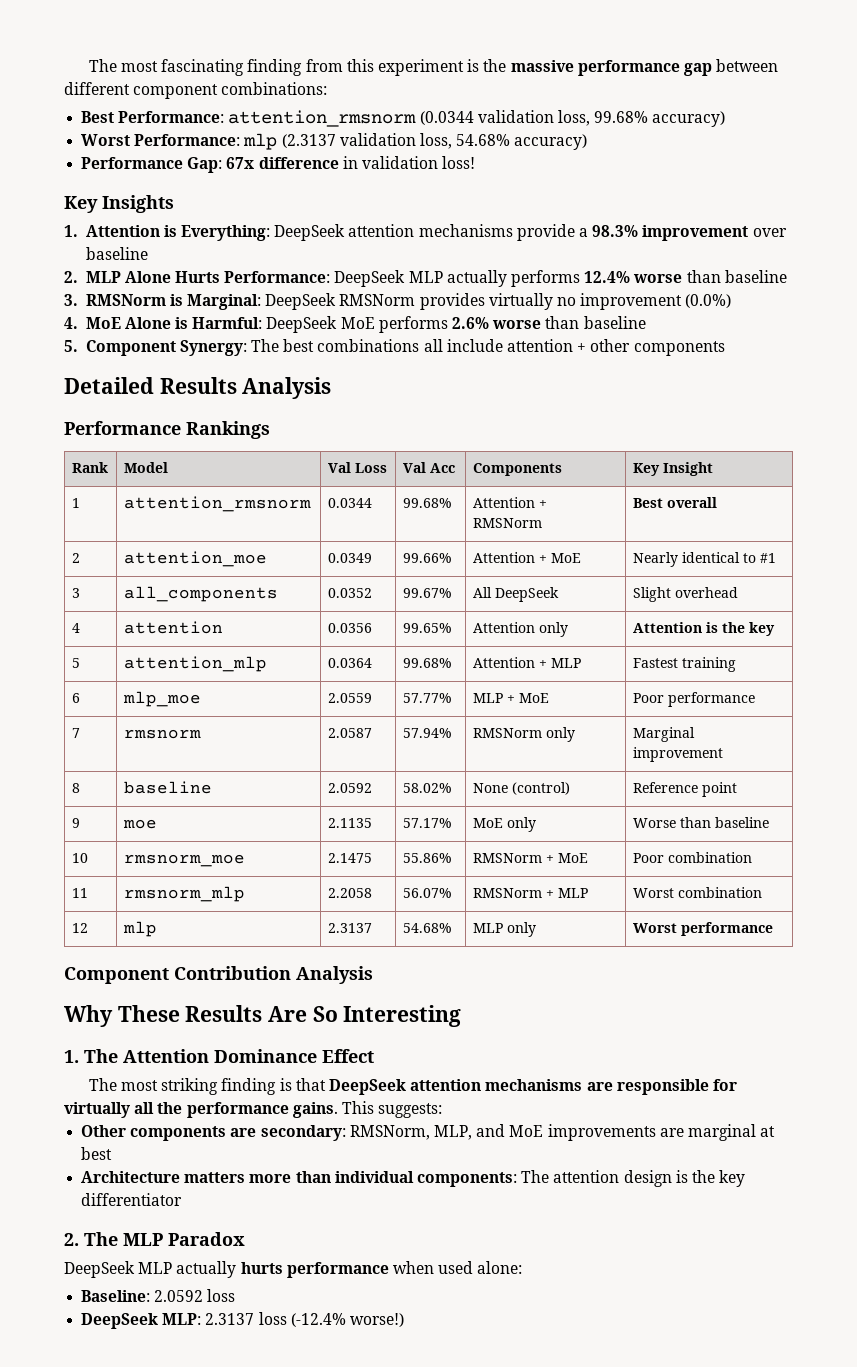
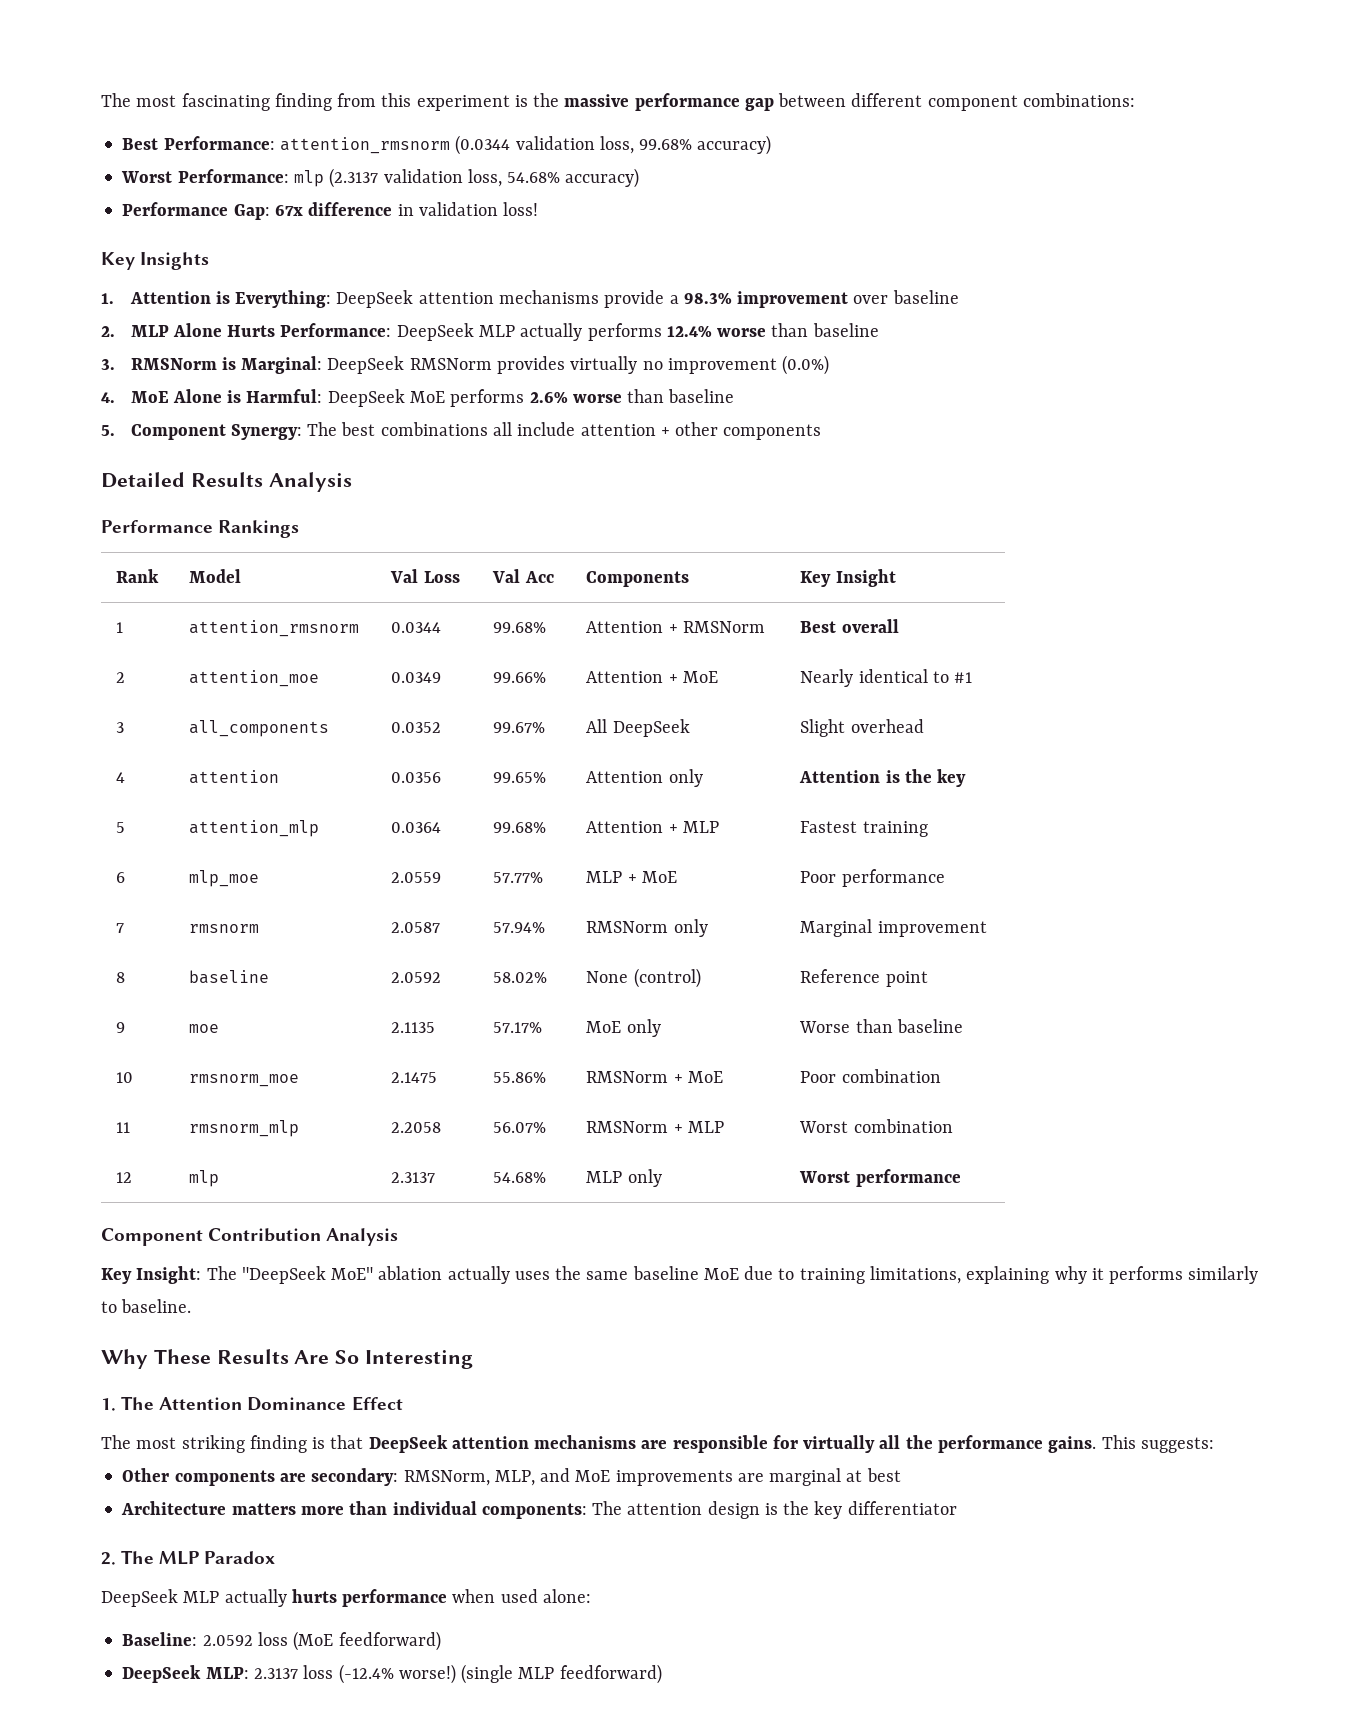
(373, 975) none -> [101,1266,1259,1284] [101,1299,192,1313] // Key Insight: The "DeepSeek MoE" ablation actually uses the same baseline MoE due to training limitations, explaining why it performs similarly to baseline.
(236, 1295) none -> [293,1631,441,1651] (MoE feedforward)
(404, 1320) none -> [461,1664,662,1684] (single MLP feedforward)

